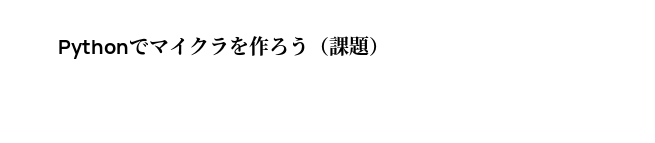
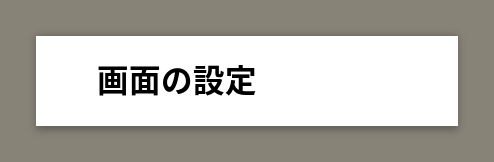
[58,36,389,59] Pythonでマイクラを作ろう（課題） -> [97,65,257,96] 画面の設定

